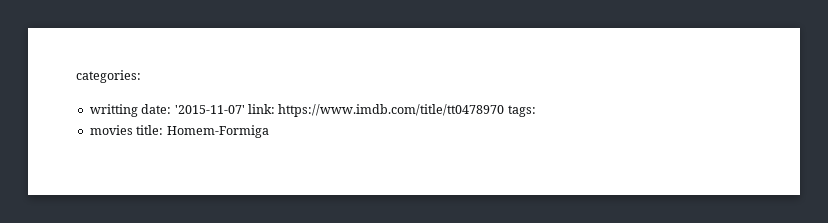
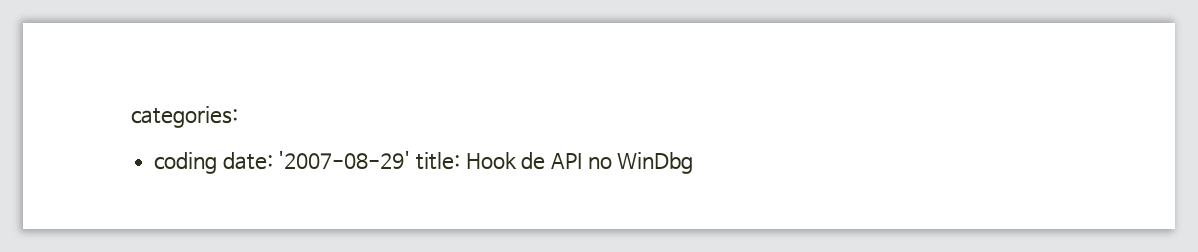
[89,104,536,117] [89,125,269,138] writting date: '2015-11-07' link: https://www.imdb.com/title/tt0478970 tags: // movies title: Homem-Formiga -> [154,151,694,174] coding date: '2007-08-29' title: Hook de API no WinDbg

